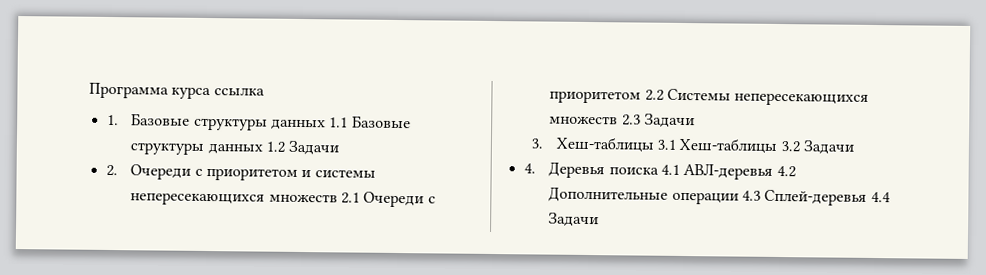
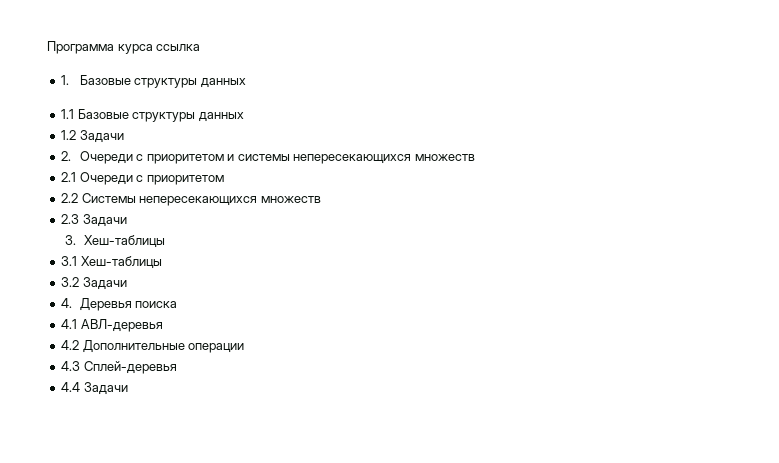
(327, 124) none -> (246, 83) //
(263, 149) none -> (244, 117) //
(338, 198) none -> (475, 157) //
(642, 97) none -> (224, 180) //
(619, 120) none -> (321, 199) //
(655, 144) none -> (165, 241) //
(779, 145) none -> (162, 262) //
(659, 171) none -> (178, 304) //
(774, 171) none -> (163, 325) //
(739, 198) none -> (245, 348) //
(868, 197) none -> (177, 367) //

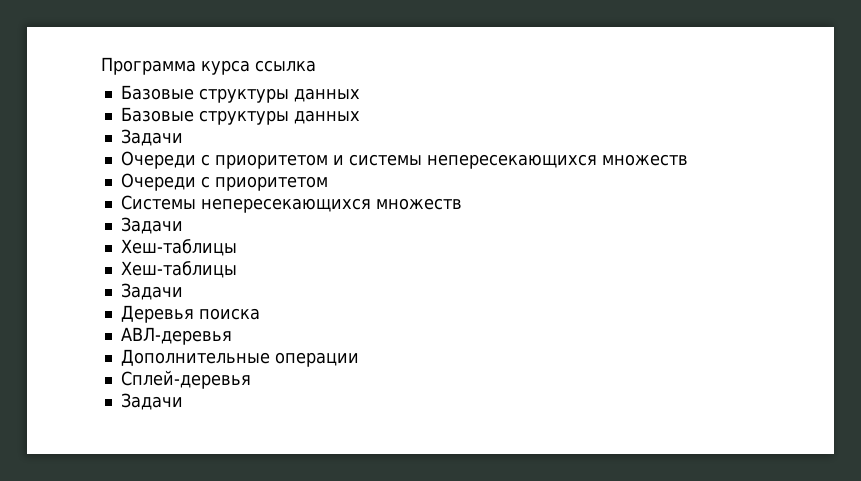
[61,75,246,88] [61,109,244,122] [61,130,124,143] [61,151,72,161] 1. Базовые структуры данных // 1.1 Базовые структуры данных // 1.2 Задачи // 2. -> [120,85,360,103] [120,107,360,125] [120,129,183,146] Базовые структуры данных // Базовые структуры данных // Задачи //
[61,172,77,182] 2.1 -> (688, 160) none
[61,193,79,203] 2.2 -> (328, 183) none
[61,214,127,227] [65,235,165,248] [61,256,162,269] [61,277,127,290] [61,298,73,308] 2.3 Задачи // 3. Хеш-таблицы // 3.1 Хеш-таблицы // 3.2 Задачи // 4. -> [120,217,183,234] [120,239,237,256] [120,261,237,278] [120,283,183,300] Задачи // Хеш-таблицы // Хеш-таблицы // Задачи //
[61,319,78,329] 4.1 -> (260, 314) none
[61,340,80,350] 4.2 -> (232, 336) none
[61,361,81,371] 4.3 -> (359, 359) none
[61,382,81,392] 4.4 -> (251, 379) none

